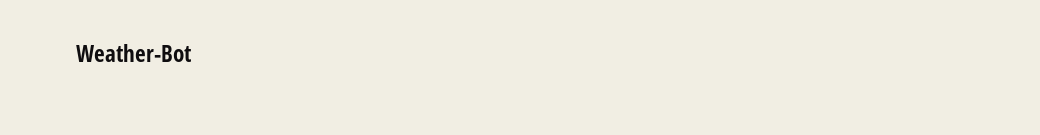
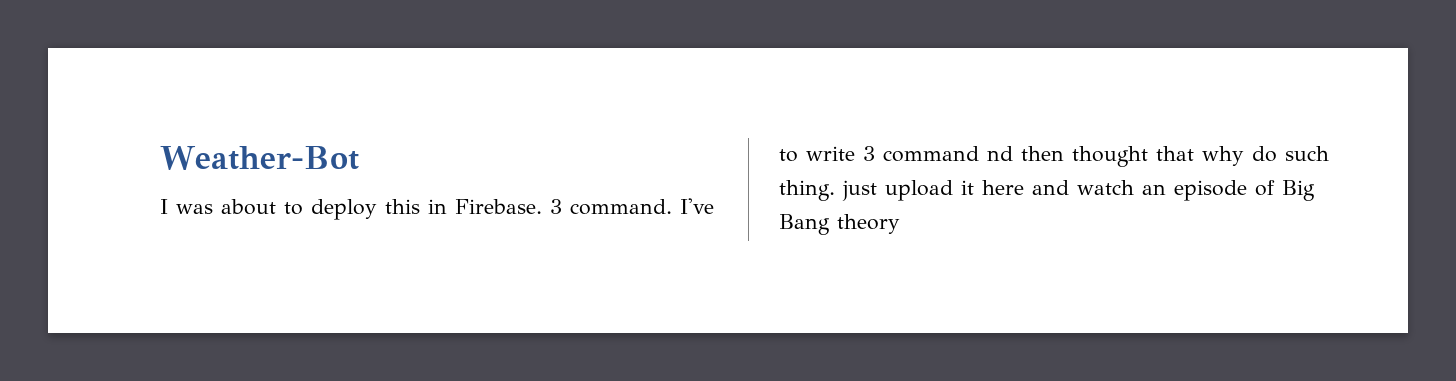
(191, 53) none -> [160,198,714,220] [779,146,1329,167] [779,180,1315,201] [779,214,900,235] // I was about to deploy this in Firebase. 3 command. I've to write 3 command nd then thought that why do such thing. just upload it here and watch an episode of Big Bang theory

